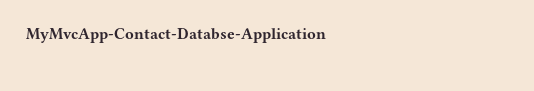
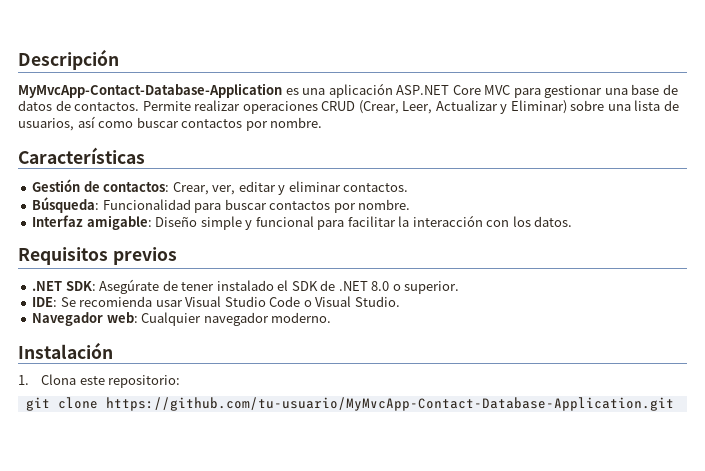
[26,27,326,43] MyMvcApp-Contact-Databse-Application -> [18,49,119,70] [18,83,678,98] [18,100,679,114] [18,116,323,131] [18,147,145,164] [32,179,409,195] [32,197,411,213] [32,215,573,230] [18,247,177,265] [32,279,460,294] [32,296,400,307] [32,312,332,326] [18,342,113,359] [18,374,181,388] [25,397,674,411] Descripción // MyMvcApp-Contact-Database-Application es una aplicación ASP.NET Core MVC para gestionar una base de datos de contactos. Permite realizar operaciones CRUD (Crear, Leer, Actualizar y Eliminar) sobre una lista de usuarios, así como buscar contactos por nombre. // Características // Gestión de contactos: Crear, ver, editar y eliminar contactos. // Búsqueda: Funcionalidad para buscar contactos por nombre. // Interfaz amigable: Diseño simple y funcional para facilitar la interacción con los datos. // Requisitos previos // .NET SDK: Asegúrate de tener instalado el SDK de .NET 8.0 o superior. // IDE: Se recomienda usar Visual Studio Code o Visual Studio. // Navegador web: Cualquier navegador moderno. // Instalación // 1. Clona este repositorio: // git clone https://github.com/tu-usuario/MyMvcApp-Contact-Database-Application.git

